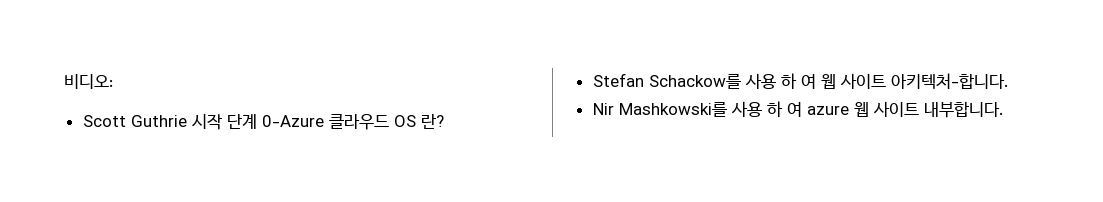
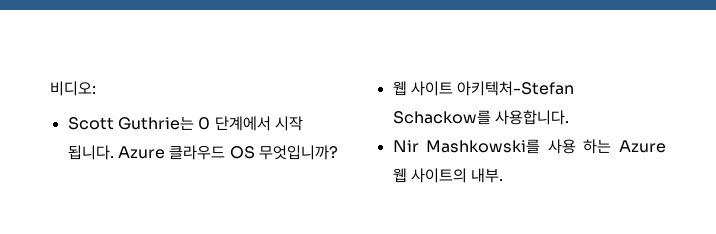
[130,114,444,130] [592,73,1008,89] [592,101,1003,118] Guthrie 시작 단계 0-Azure 클라우드 OS 란? // Stefan Schackow를 사용 하 여 웹 사이트 아키텍처-합니다. // Nir Mashkowski를 사용 하 여 azure 웹 사이트 내부합니다. -> [117,116,303,131] [67,145,338,160] [392,81,575,96] [392,110,569,125] [392,139,666,154] [392,168,504,183] Guthrie는 0 단계에서 시작 됩니다. Azure 클라우드 OS 무엇입니까? // 웹 사이트 아키텍처-Stefan Schackow를 사용합니다. // Nir Mashkowski를 사용 하는 Azure 웹 사이트의 내부.

